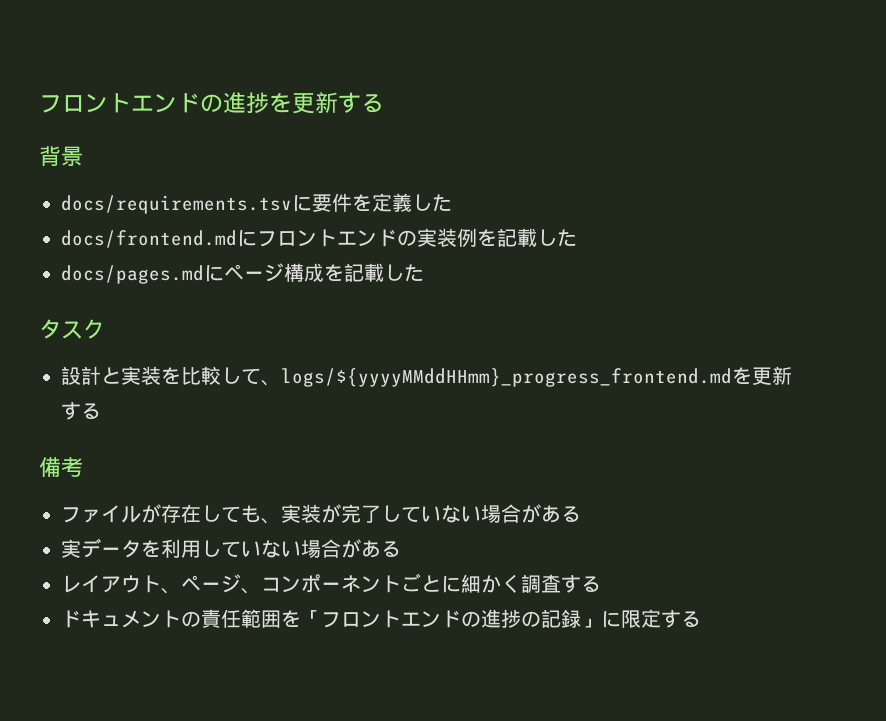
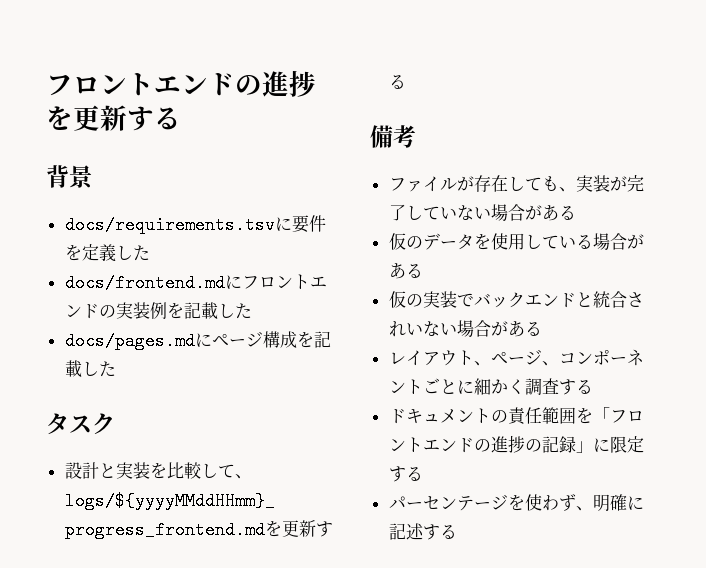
[61,539,81,558] 実 -> [388,233,423,250] 仮の
[161,539,181,558] 利 -> [490,233,508,250] 使
(261, 549) none -> [575,233,644,250] [388,263,423,279] [388,291,644,308] [388,321,423,337] る場合がある // 仮の実装でバックエンドと統合されい
(701, 619) none -> [388,494,644,512] [388,523,457,540] // パーセンテージを使わず、明確に記述する

